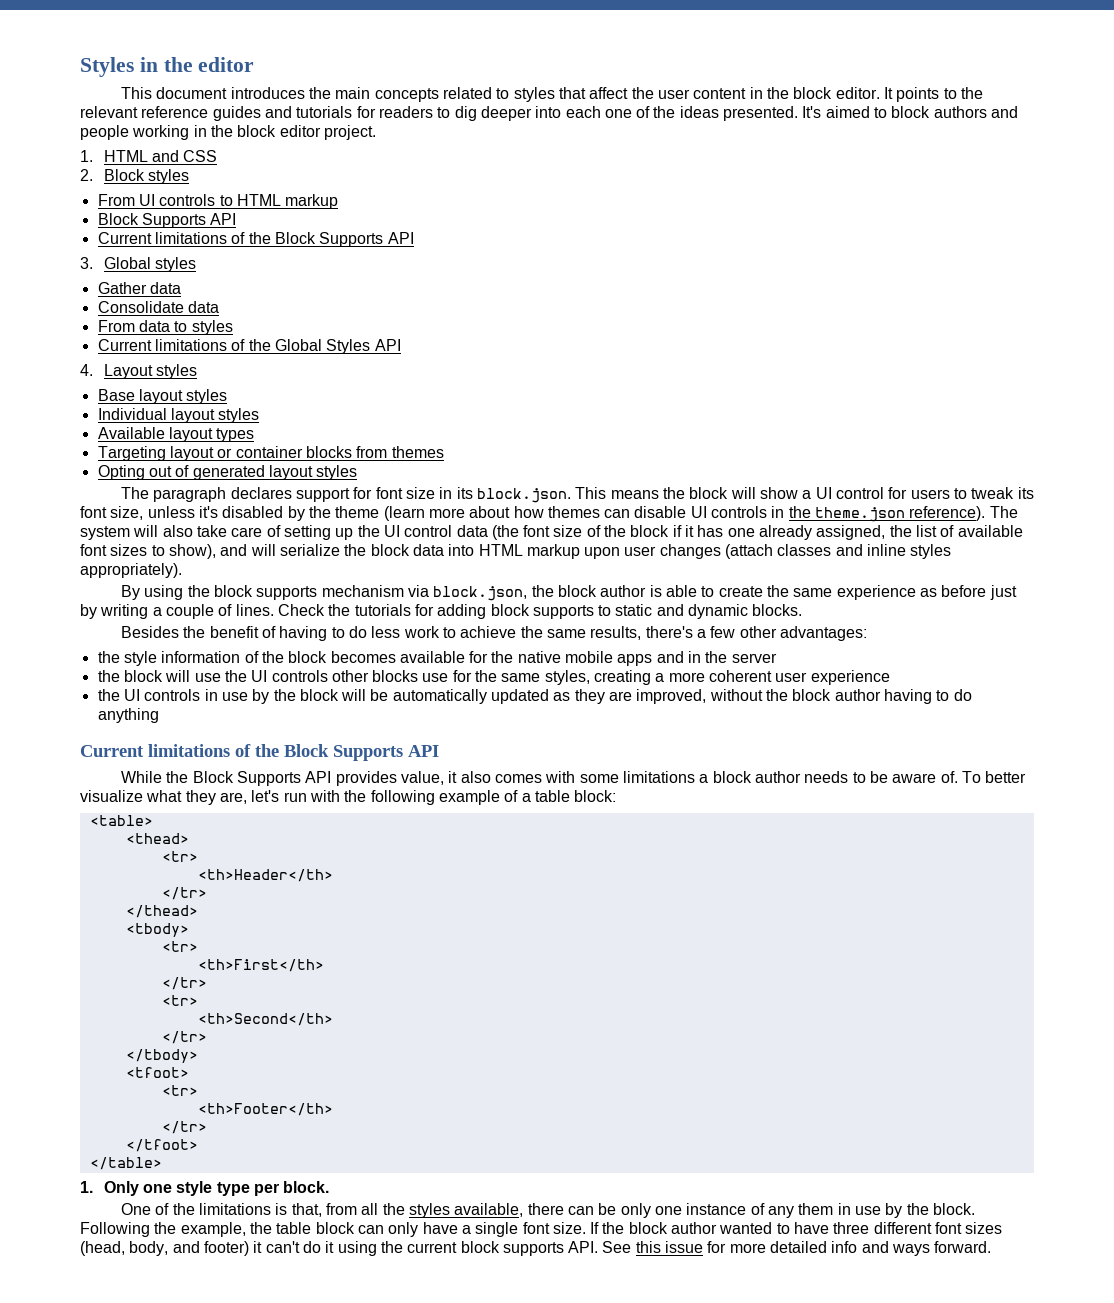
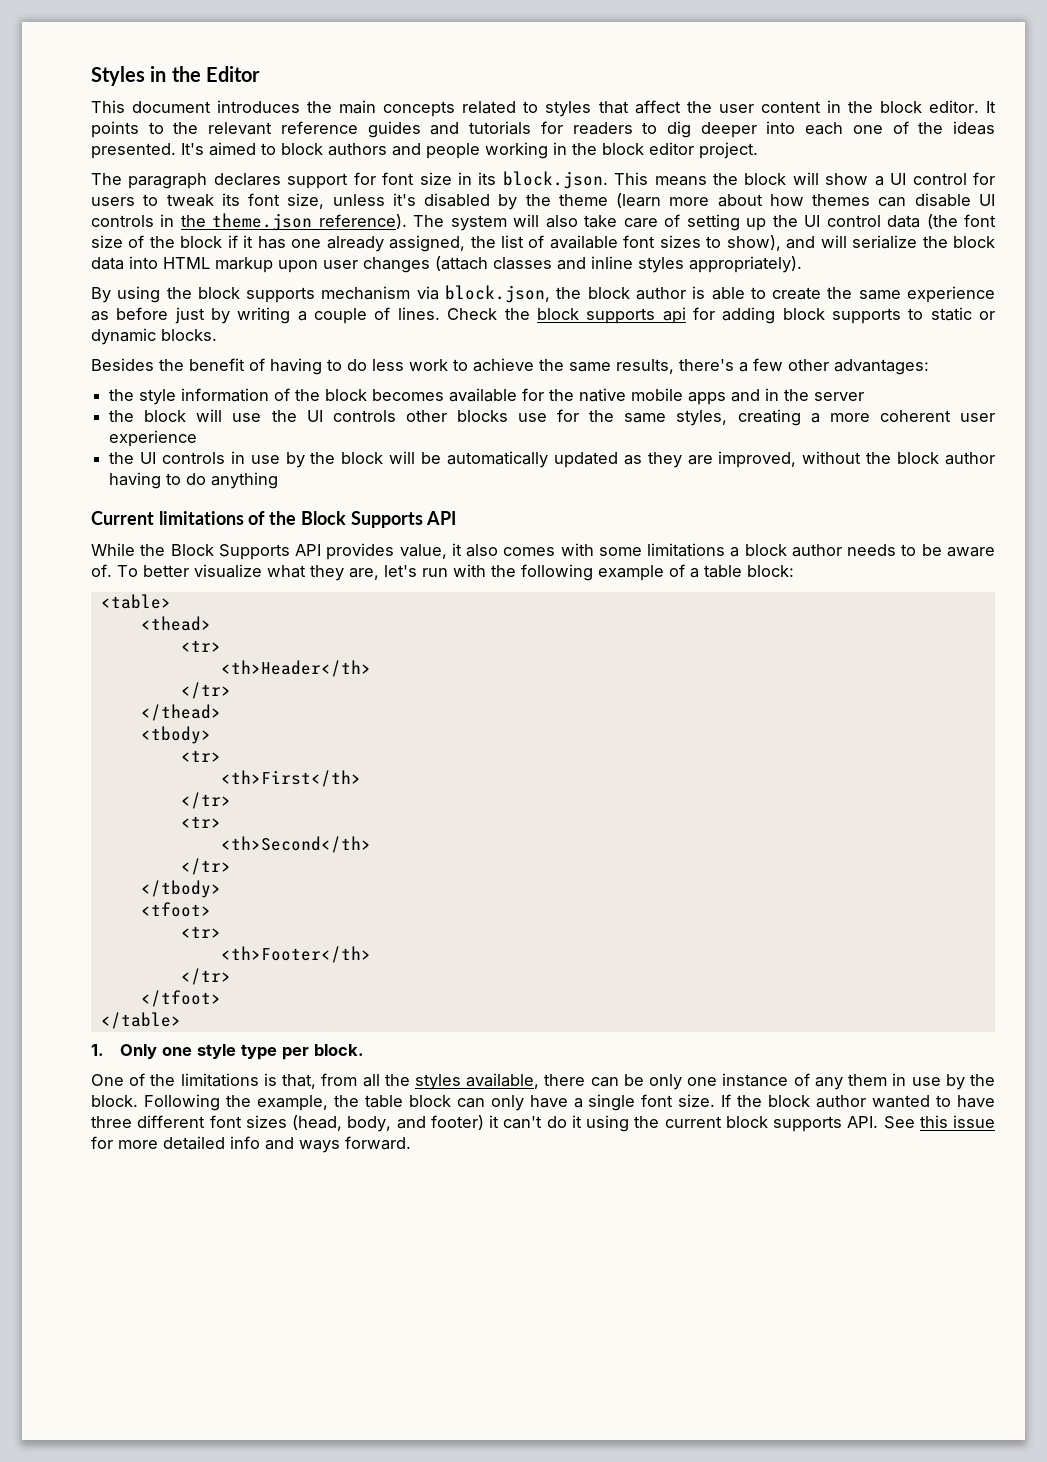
[198,57,255,72] editor -> [205,66,260,82] Editor
[80,150,218,162] [80,169,190,184] [97,194,339,209] [97,213,237,228] [97,232,414,247] [80,257,197,272] [97,282,181,294] [97,301,219,313] [97,320,233,335] [97,339,401,354] [80,364,198,379] [97,389,228,404] [97,408,260,423] [97,427,255,442] [97,446,444,461] [97,465,358,480] // 1. HTML and CSS // 2. Block styles // From UI controls to HTML markup // Block Supports API // Current limitations of the Block Supports API // 3. Global styles // Gather data // Consolidate data // From data to styles // Current limitations of the Global Styles API // 4. Layout styles // Base layout styles // Individual layout styles // Available layout types // Targeting layout or container blocks from themes // Opting out of generated layout styles -> (758, 150) none
[354,604,411,616] tutorials -> [536,307,686,324] block supports api
[656,604,684,616] and -> [979,311,996,320] or

